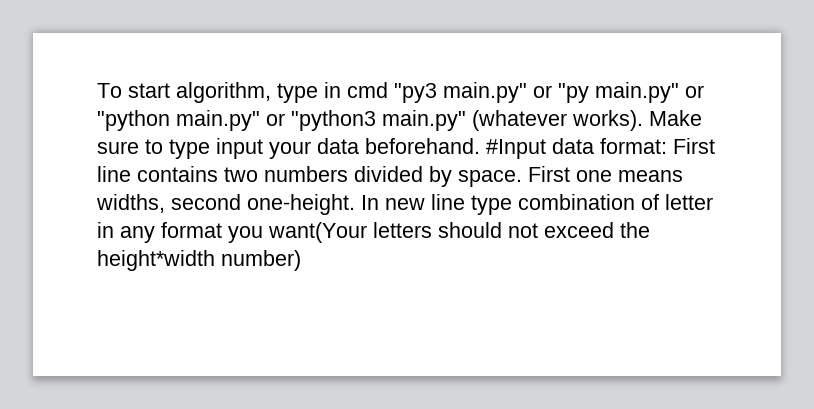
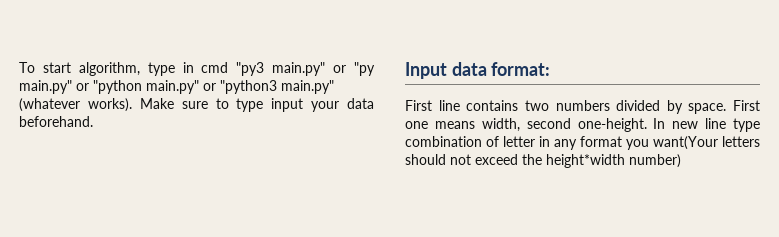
[486,139,546,159] #Input -> [405,62,447,79] // Input
(667, 146) none -> (551, 69) //
[96,194,165,213] widths, -> [481,118,520,132] width,

